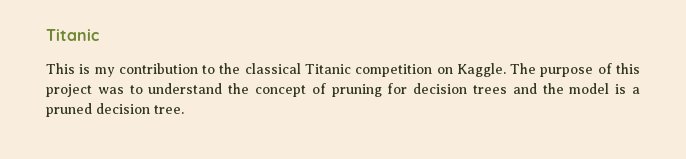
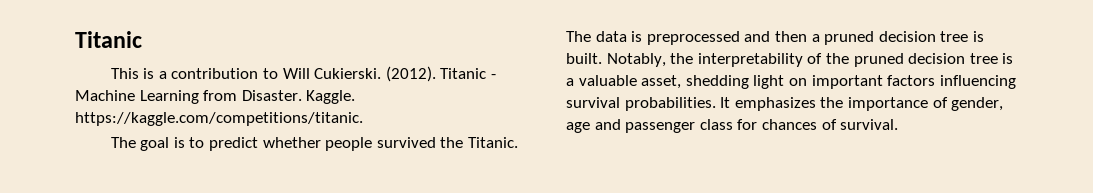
[94,67,115,77] my -> [158,71,167,79] a
[219,63,640,77] [46,83,640,97] [46,103,184,117] the classical Titanic competition on Kaggle. The purpose of this project was to understand the concept of pruning for decision trees and the model is a pruned decision tree. -> [282,66,496,82] [75,90,356,104] [75,112,363,126] [110,137,518,151] [566,31,984,45] [566,53,1014,67] [566,75,1016,89] [566,97,1004,111] [566,119,899,133] Will Cukierski. (2012). Titanic - Machine Learning from Disaster. Kaggle. https://kaggle.com/competitions/titanic. // The goal is to predict whether people survived the Titanic. The data is preprocessed and then a pruned decision tree is built. Notably, the interpretability of the pruned decision tree is a valuable asset, shedding light on important factors influencing survival probabilities. It emphasizes the importance of gender, age and passenger class for chances of survival.

